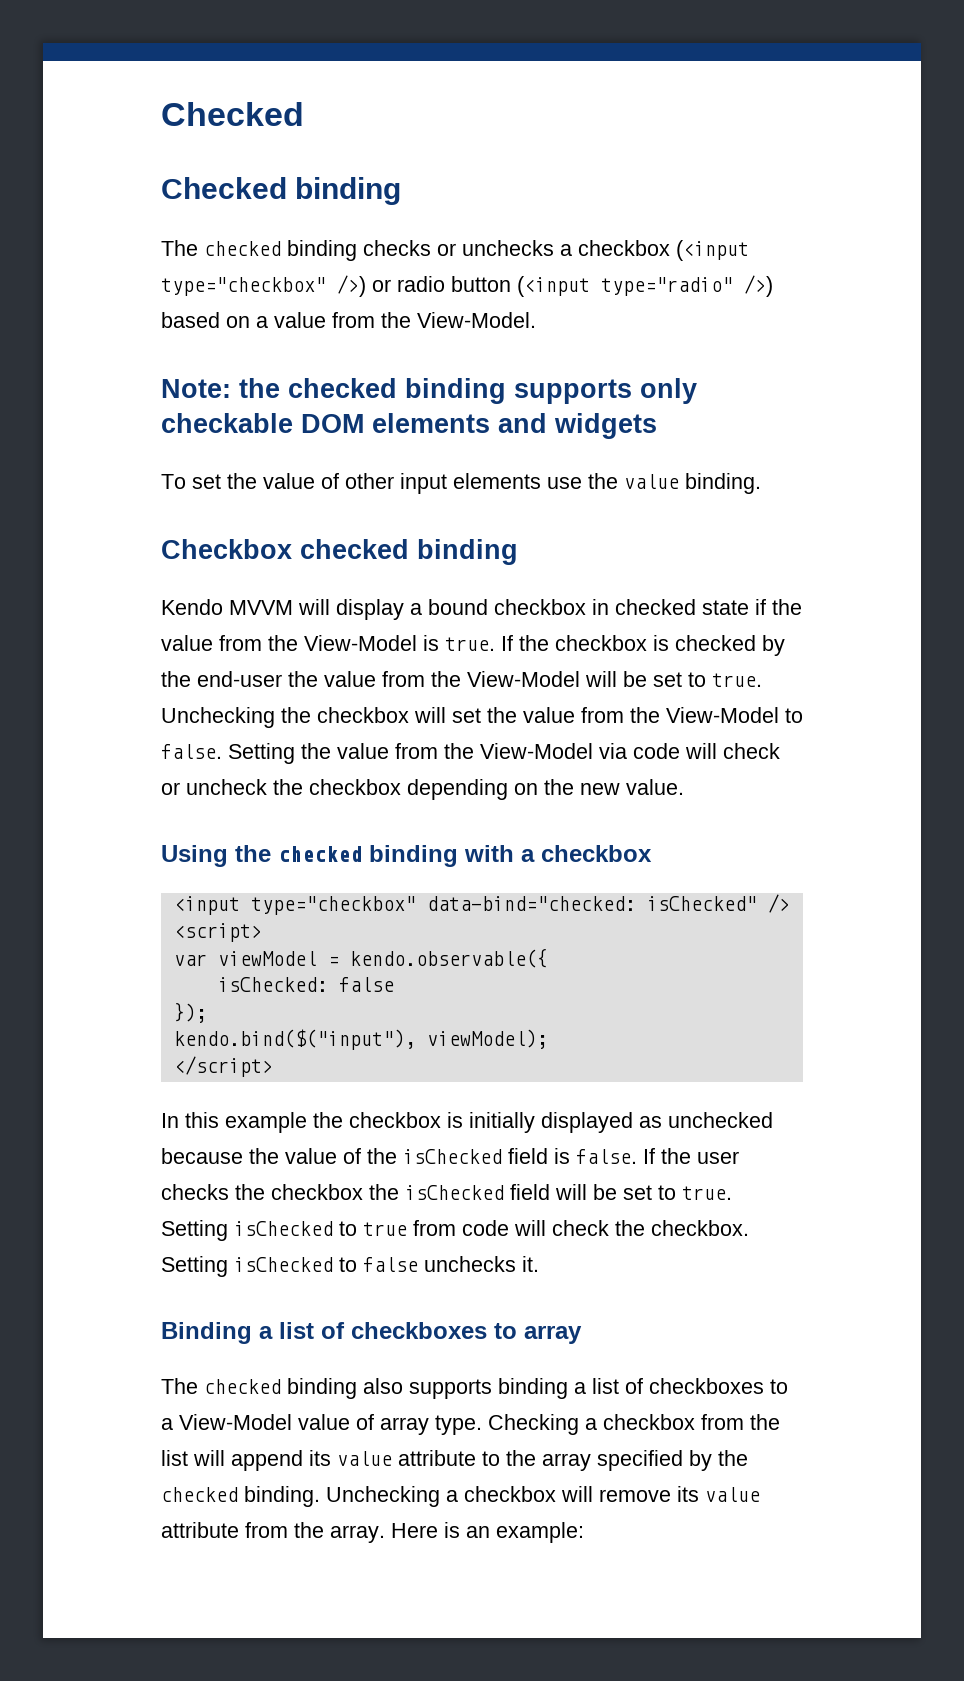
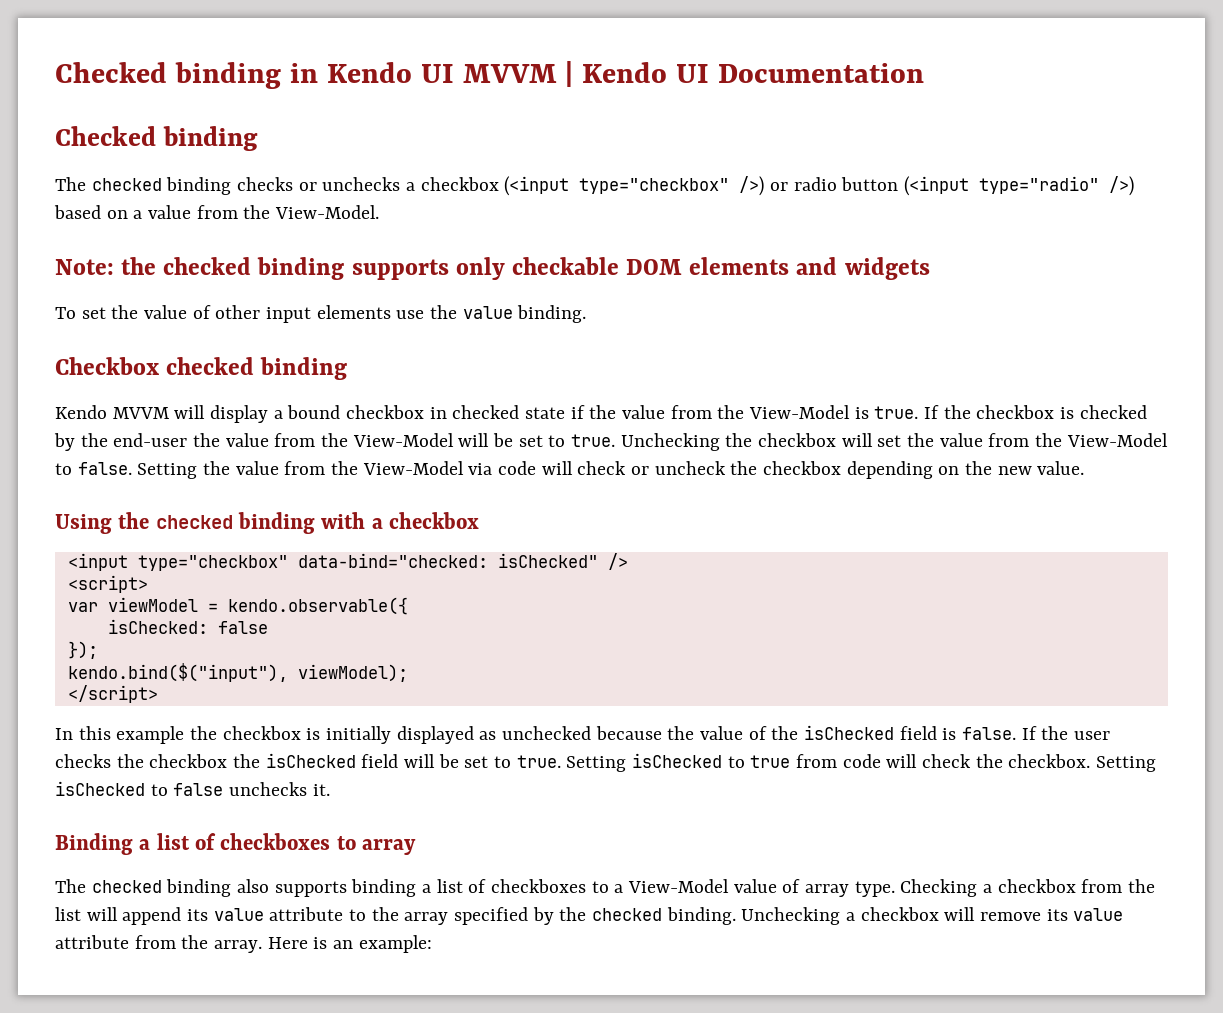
[161,102,304,126] Checked -> [55,61,925,89] Checked binding in Kendo UI MVVM | Kendo UI Documentation

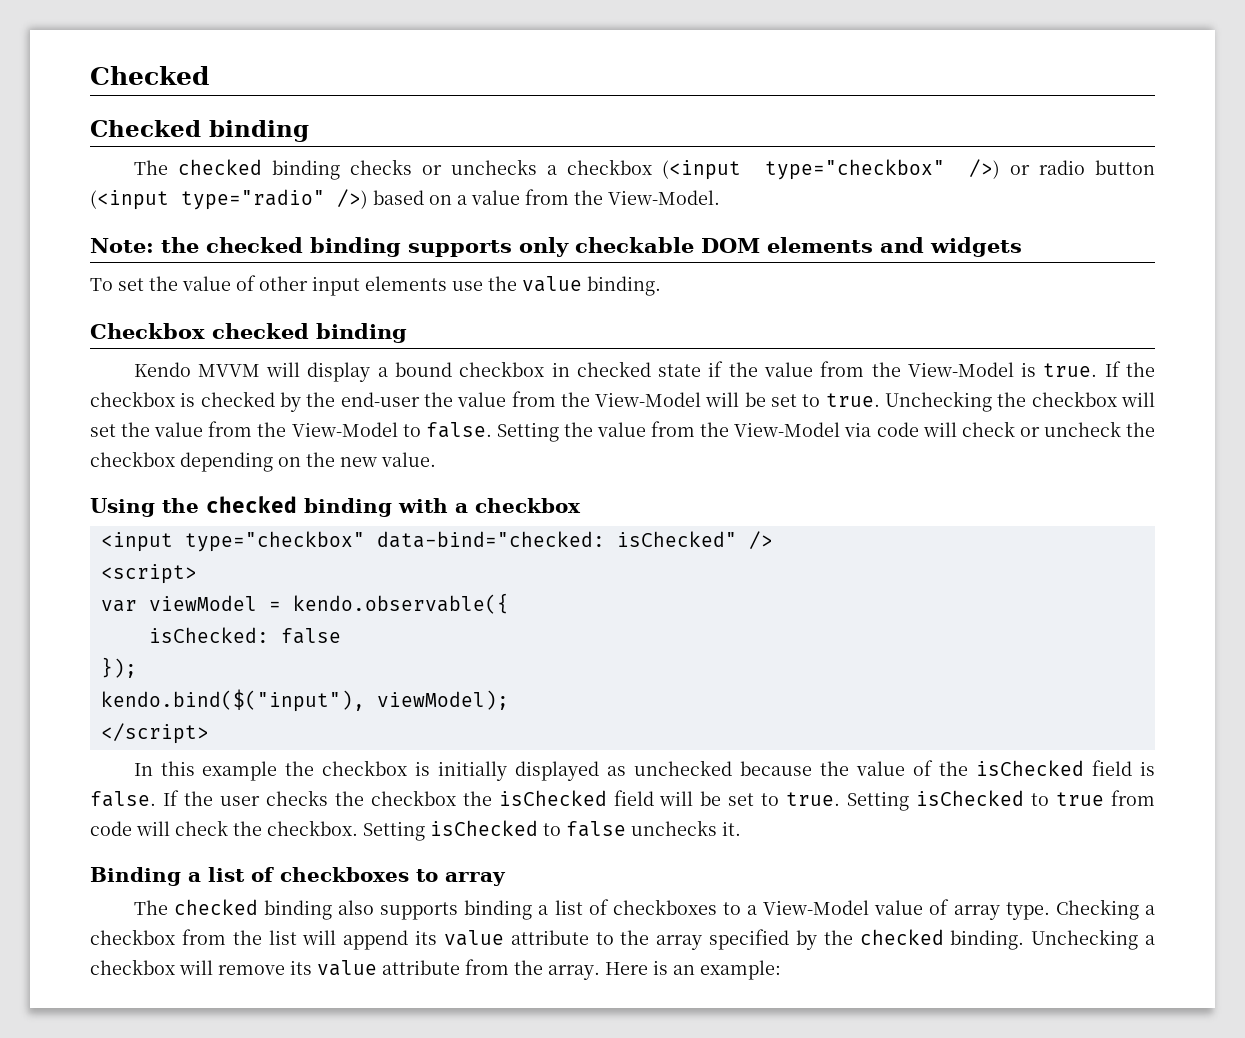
[55,61,925,89] Checked binding in Kendo UI MVVM | Kendo UI Documentation -> [90,66,209,85] Checked

